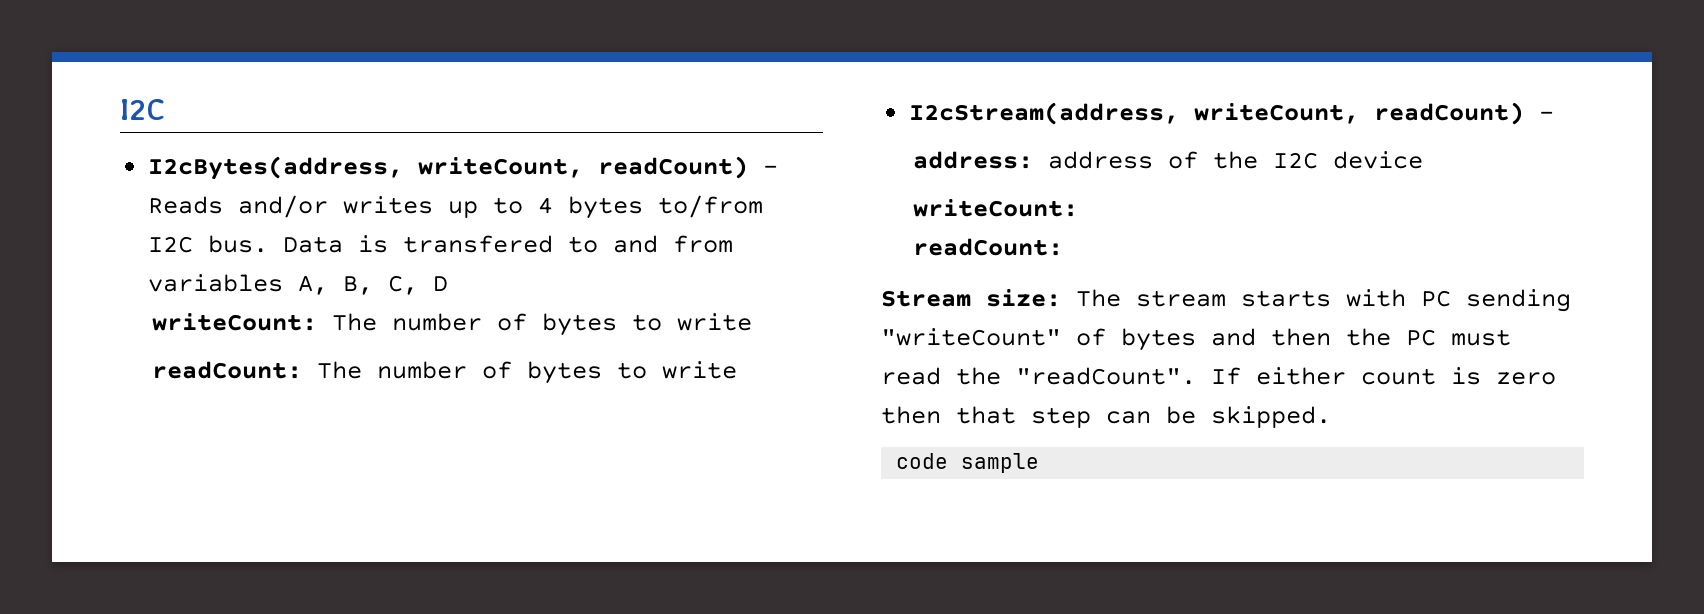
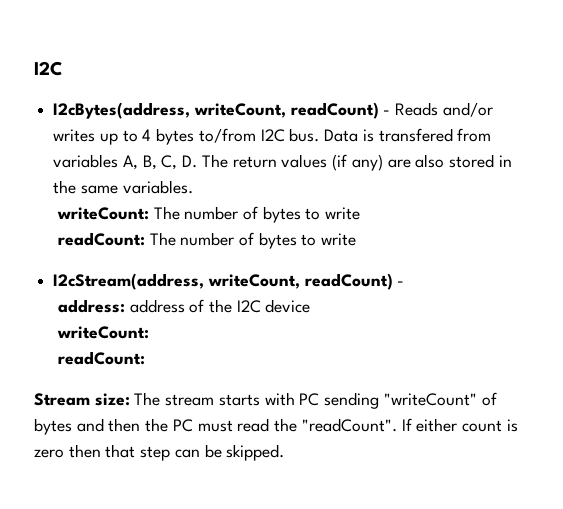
[568,235,659,253] to and -> (453, 135) none
[433,276,449,291] D -> [182,154,512,171] [53,180,193,194] D. The return values (if any) are also stored in the same variables.
[896,453,1040,473] // code sample -> (285, 452) none

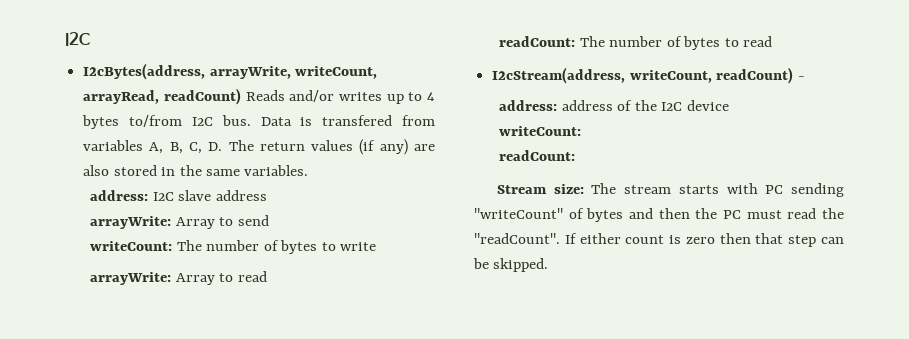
[193,102,391,119] writeCount, readCount) - -> [209,66,378,79] [83,88,241,105] arrayWrite, writeCount, arrayRead, readCount)
(193, 187) none -> [90,190,267,201] [90,215,269,229] // address: I2C slave address // arrayWrite: Array to send
(361, 213) none -> [90,271,267,285] // arrayWrite: Array to read
[321,233,357,246] write -> [743,36,773,47] read

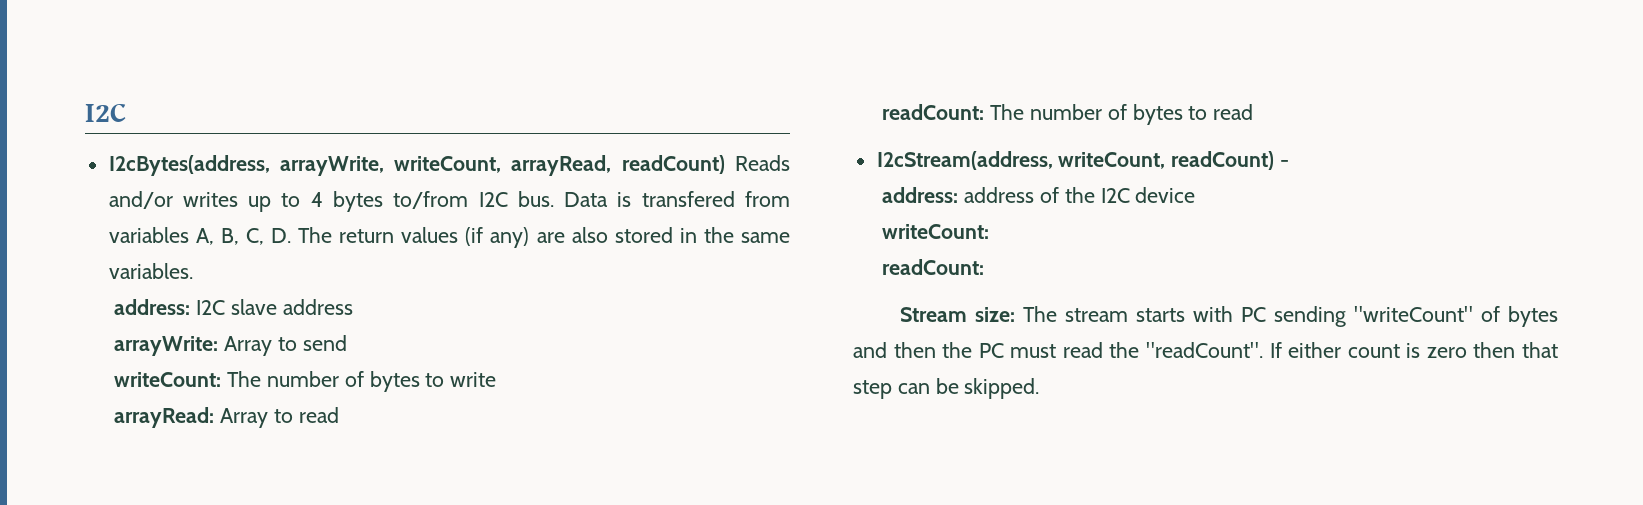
[90,272,172,285] arrayWrite: -> [114,407,215,428] arrayRead:

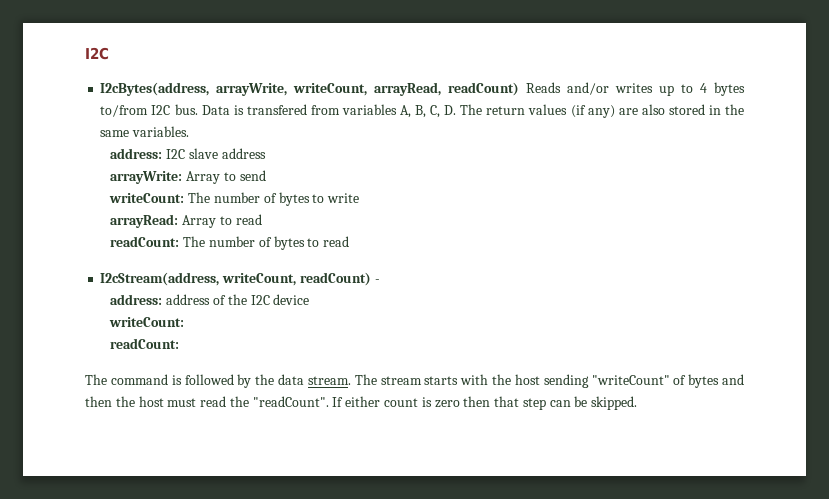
[900,307,1016,322] Stream size: -> [85,374,351,388] The command is followed by the data stream.
[1241,307,1267,322] PC -> [491,374,540,385] the host
[978,343,1004,358] PC -> [138,396,164,407] host

